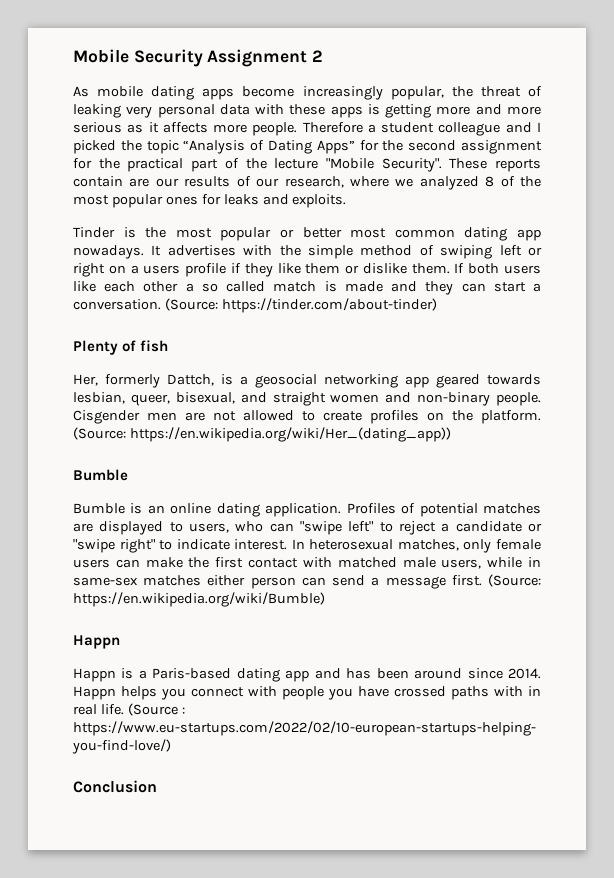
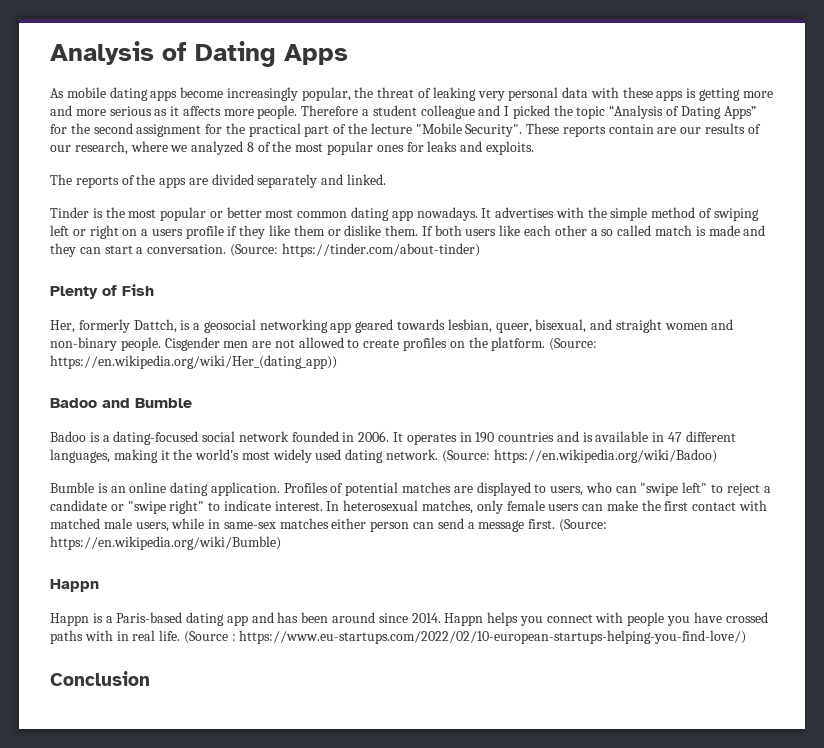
[73,49,324,67] Mobile Security Assignment 2 -> [50,41,348,67] Analysis of Dating Apps
(347, 201) none -> [50,174,387,188] // The reports of the apps are divided separately and linked.
[140,340,169,352] fish -> [122,284,154,296] Fish
[73,469,128,481] Bumble -> [50,398,192,408] [50,431,736,445] [50,449,717,463] Badoo and Bumble // Badoo is a dating-focused social network founded in 2006. It operates in 190 countries and is available in 47 different languages, making it the world's most widely used dating network. (Source: https://en.wikipedia.org/wiki/Badoo)

